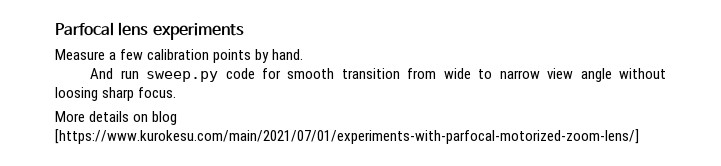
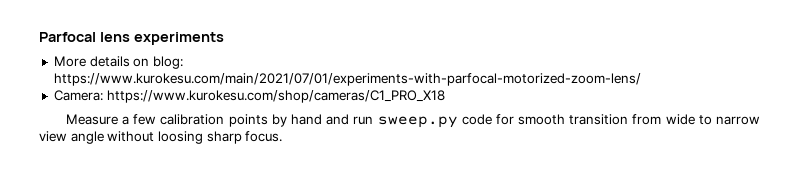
(244, 31) none -> [53,56,183,69] [53,73,641,86] [53,90,445,103] // More details on blog: https://www.kurokesu.com/main/2021/07/01/experiments-with-parfocal-motorized-zoom-lens/ // Camera: https://www.kurokesu.com/shop/cameras/C1_PRO_X18
[272,49,304,60] [90,68,114,79] hand. // And -> [290,114,350,125] hand and
[55,111,178,125] [55,129,639,144] // More details on blog [https://www.kurokesu.com/main/2021/07/01/experiments-with-parfocal-motorized-zoom-lens/] -> (283, 136) none

